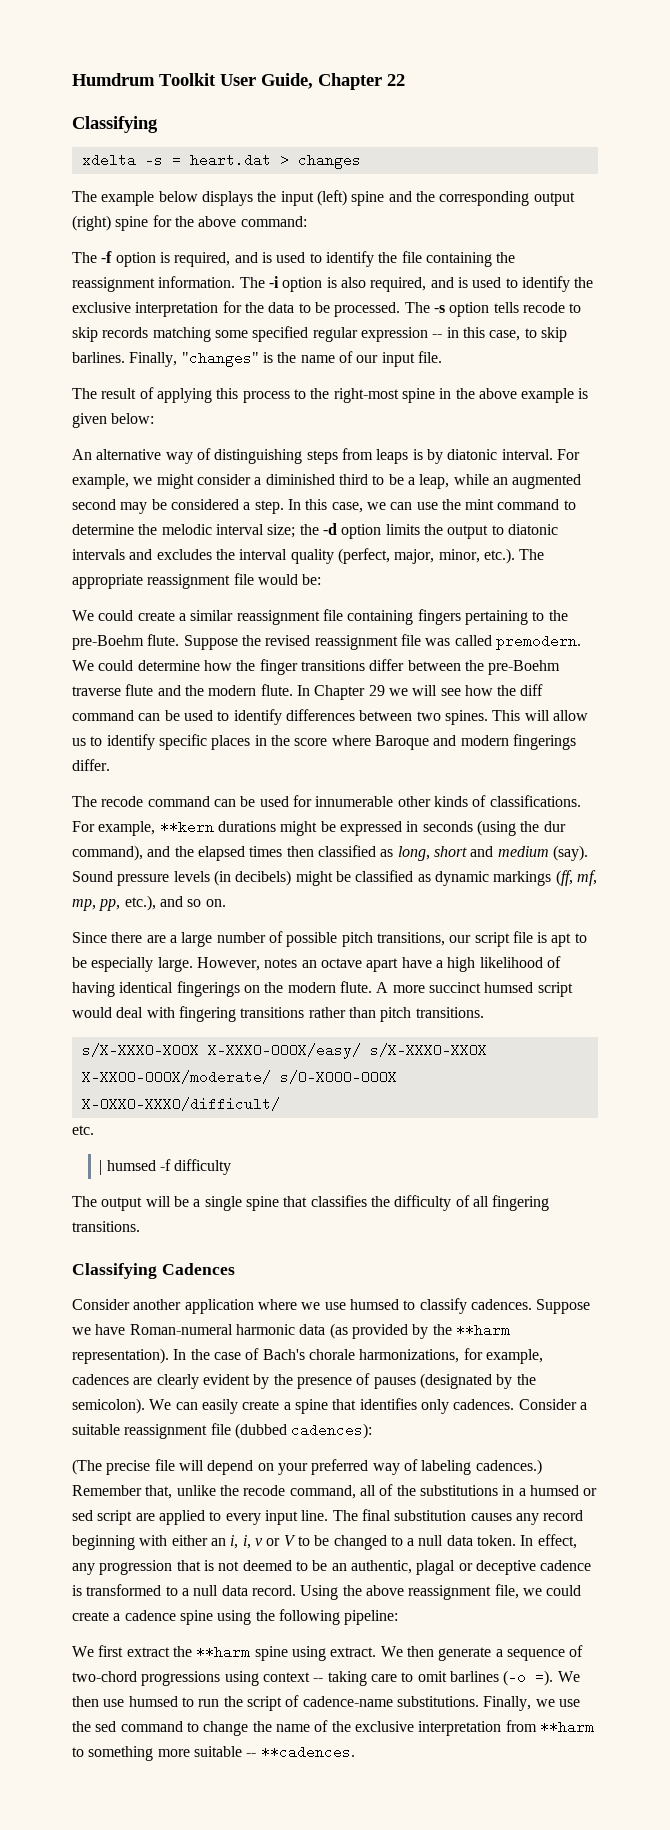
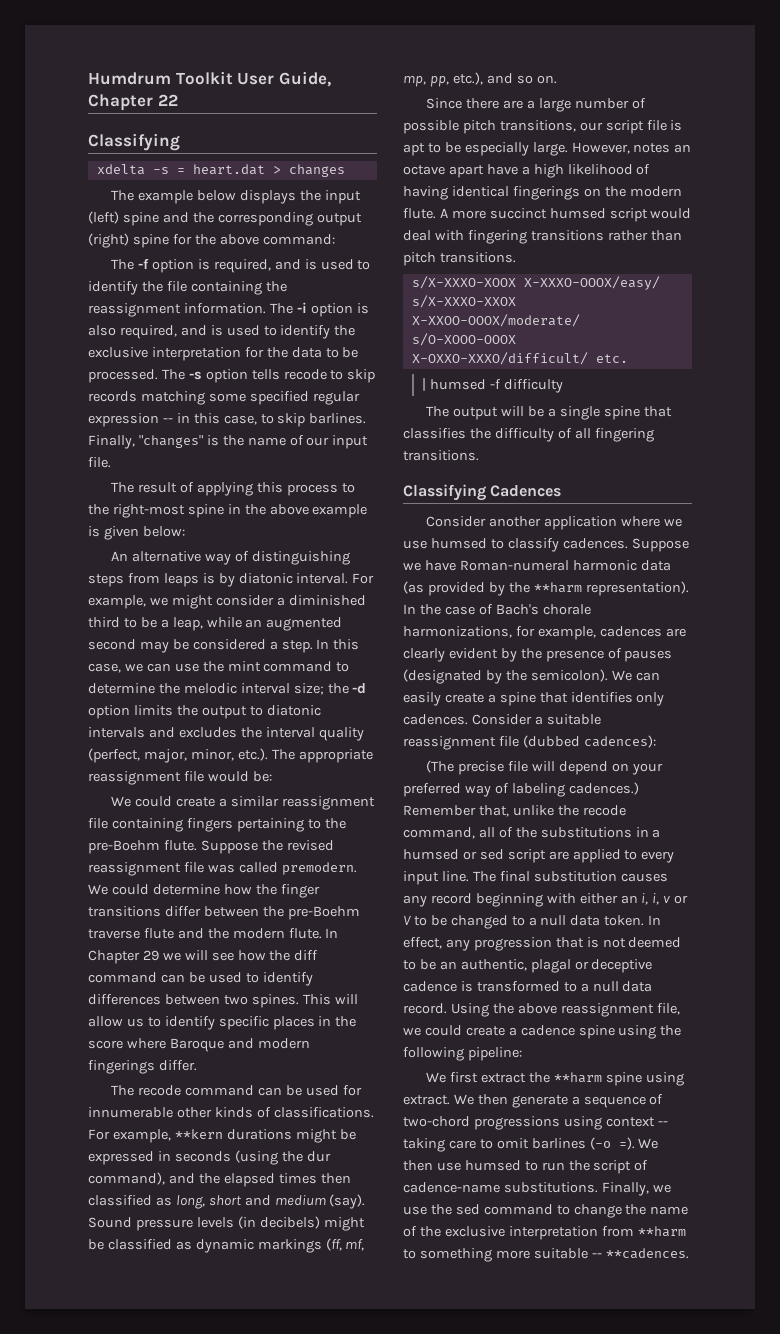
(280, 1104) // -> (588, 358) none

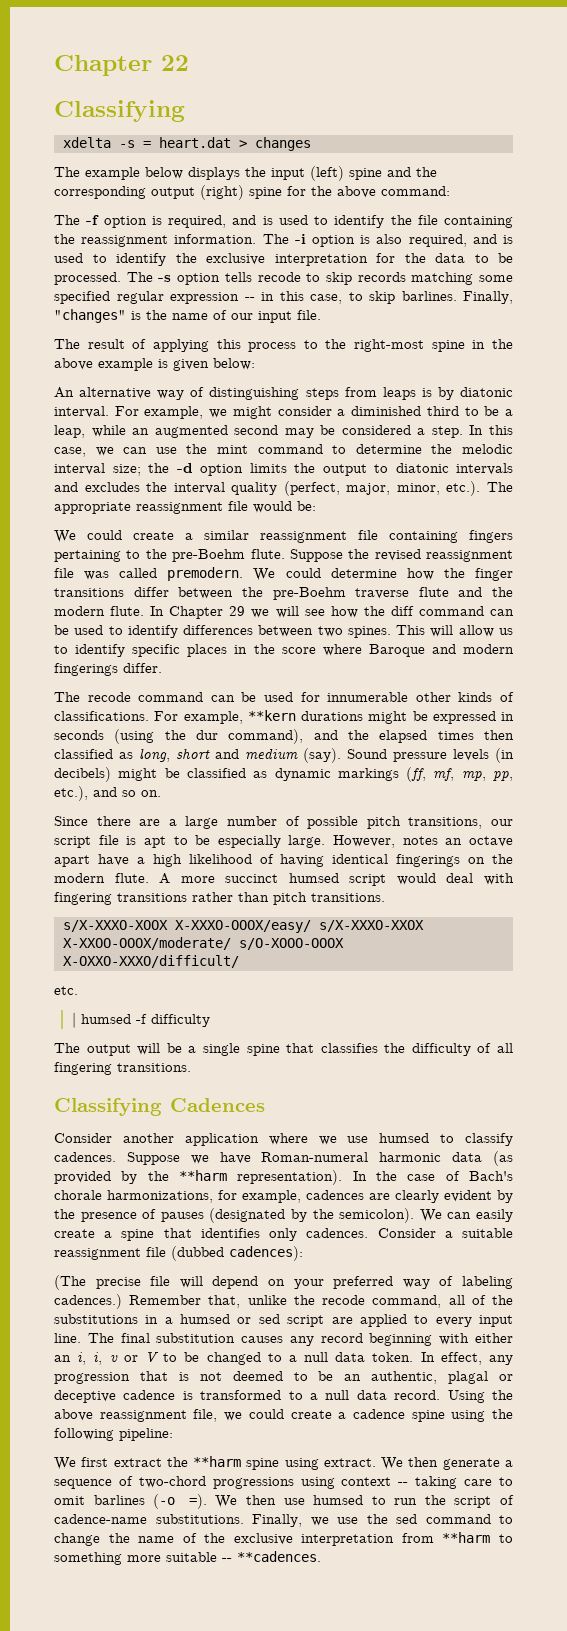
[88,71,331,87] Humdrum Toolkit User Guide, -> (54, 65) none
(588, 358) none -> (239, 961) //

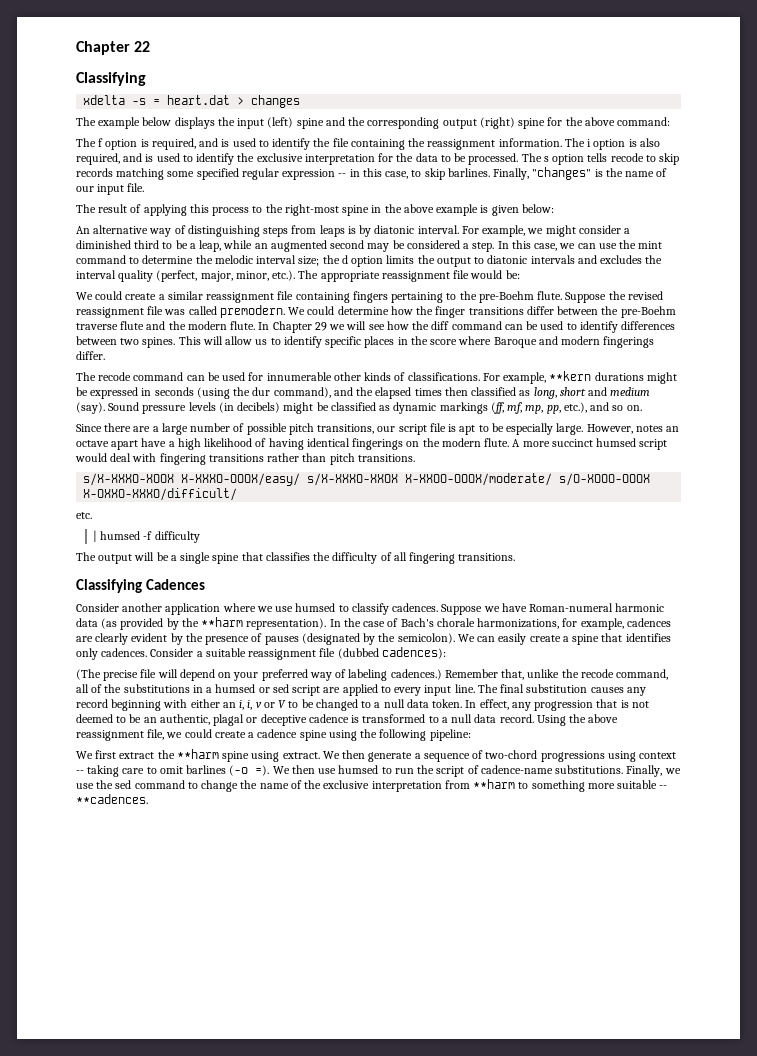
[86,215,100,225] -f -> [98,138,104,147] f
[294,234,306,244] -i -> [587,139,592,147] i
[158,275,172,282] -s -> [543,156,549,162] s
[176,463,193,473] -d -> [341,255,348,264] d

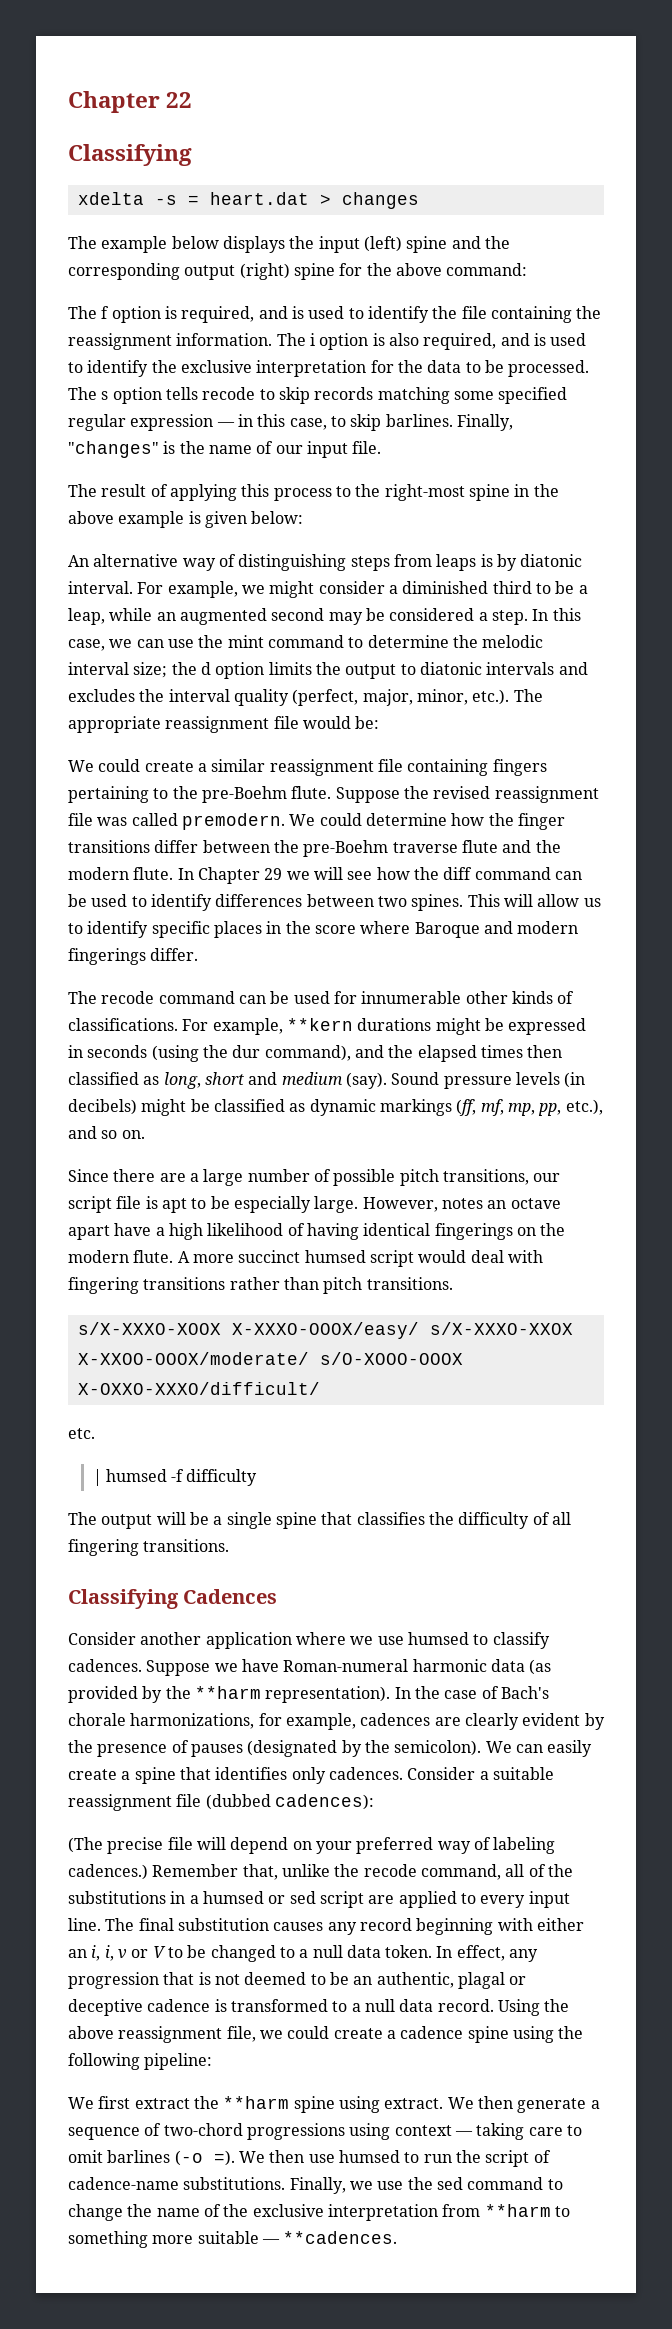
[338,173,347,177] -- -> [216,422,235,427] —
[76,770,84,774] -- -> [454,2131,473,2136] —
[659,785,668,789] -- -> [261,2239,280,2244] —

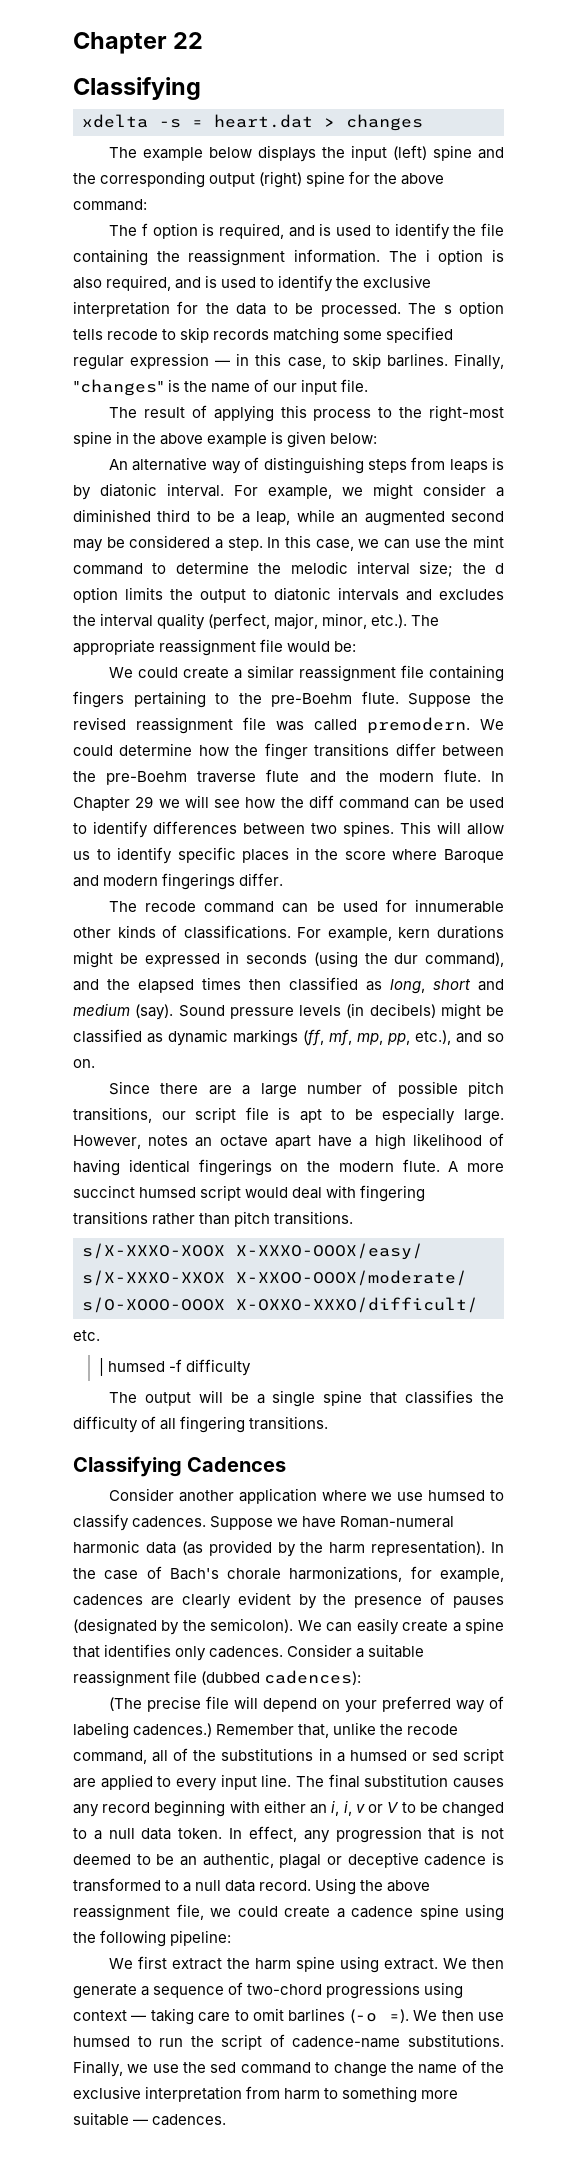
[286,1018,353,1031] **kern -> [398,927,431,938] kern
[194,1686,261,1699] **harm -> [329,1542,366,1554] harm
[223,2096,290,2109] **harm -> [255,1958,292,1970] harm
[484,2204,551,2217] **harm -> [284,2088,321,2100] harm
[283,2231,398,2244] **cadences. -> [152,2114,227,2126] cadences.

